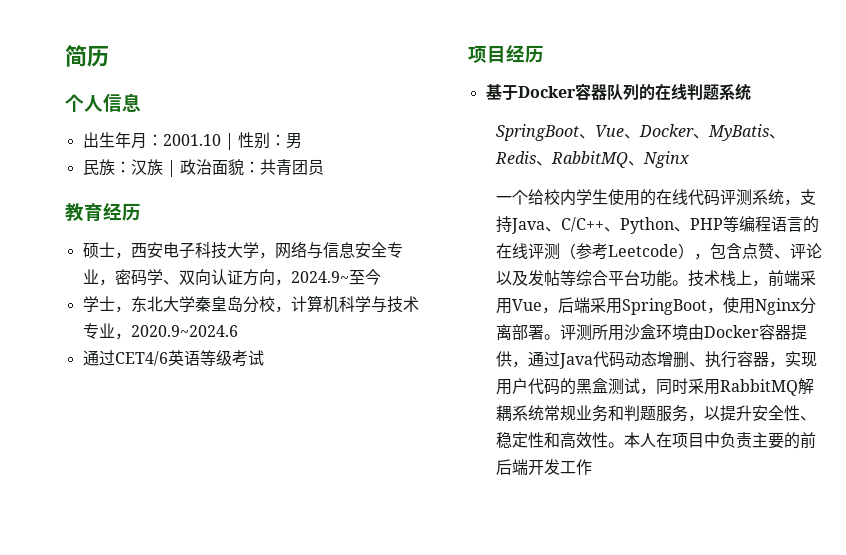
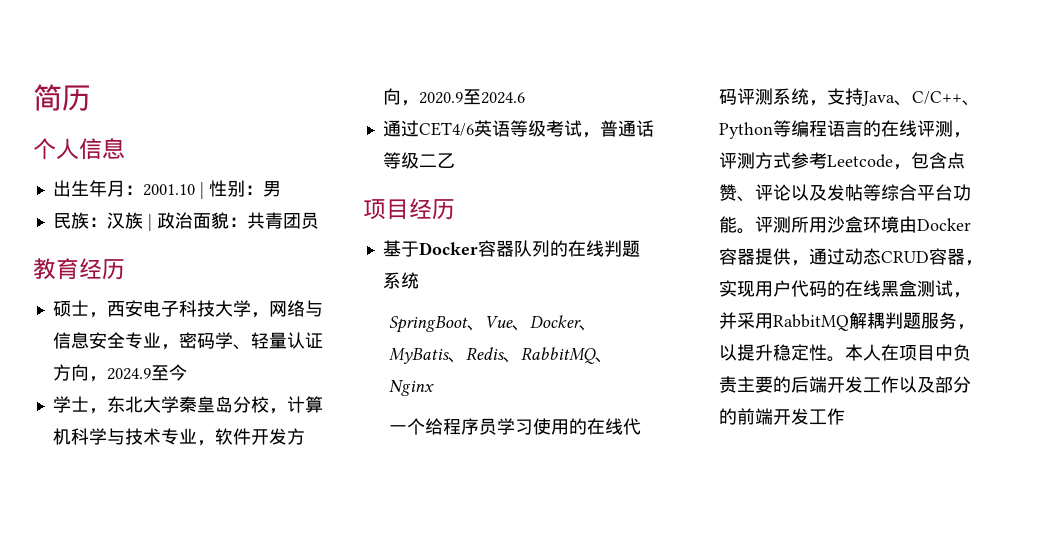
[178,269,211,285] 双向 -> [250,332,287,349] 轻量
[290,271,349,283] 2024.9~ -> [106,368,151,380] 2024.9
[130,325,238,337] 2020.9~2024.6 -> [214,428,305,445] [382,88,525,106] 软件开发方向，2020.9至2024.6
(264, 358) none -> [581,120,654,138] [382,152,455,169] ，普通话等级二乙
[543,189,608,206] 校内学生 -> [443,418,534,435] 程序员学习
[673,218,723,232] 、PHP -> (774, 130) none
[559,243,576,259] （ -> [953,132,972,138] [719,152,792,169] ，评测方式
[677,243,694,259] ） -> (894, 161) none
[687,270,816,287] [495,297,816,315] [495,324,560,340] 技术栈上，前端采用Vue，后端采用SpringBoot，使用Nginx分离部署。 -> (756, 231) none
[558,351,737,369] Java代码动态增删、执行 -> [845,248,930,265] 动态CRUD
(576, 386) none -> [845,280,882,297] 在线
[655,378,688,395] 同时 -> [719,312,738,329] 并
[511,405,624,422] 系统常规业务和 -> (886, 320) none
[751,405,816,421] [495,432,592,449] 安全性、稳定性和高效 -> [773,344,810,361] 稳定
[799,432,816,449] 前 -> (792, 384) none
(592, 467) none -> [899,376,972,393] [719,408,846,425] 以及部分的前端开发工作

